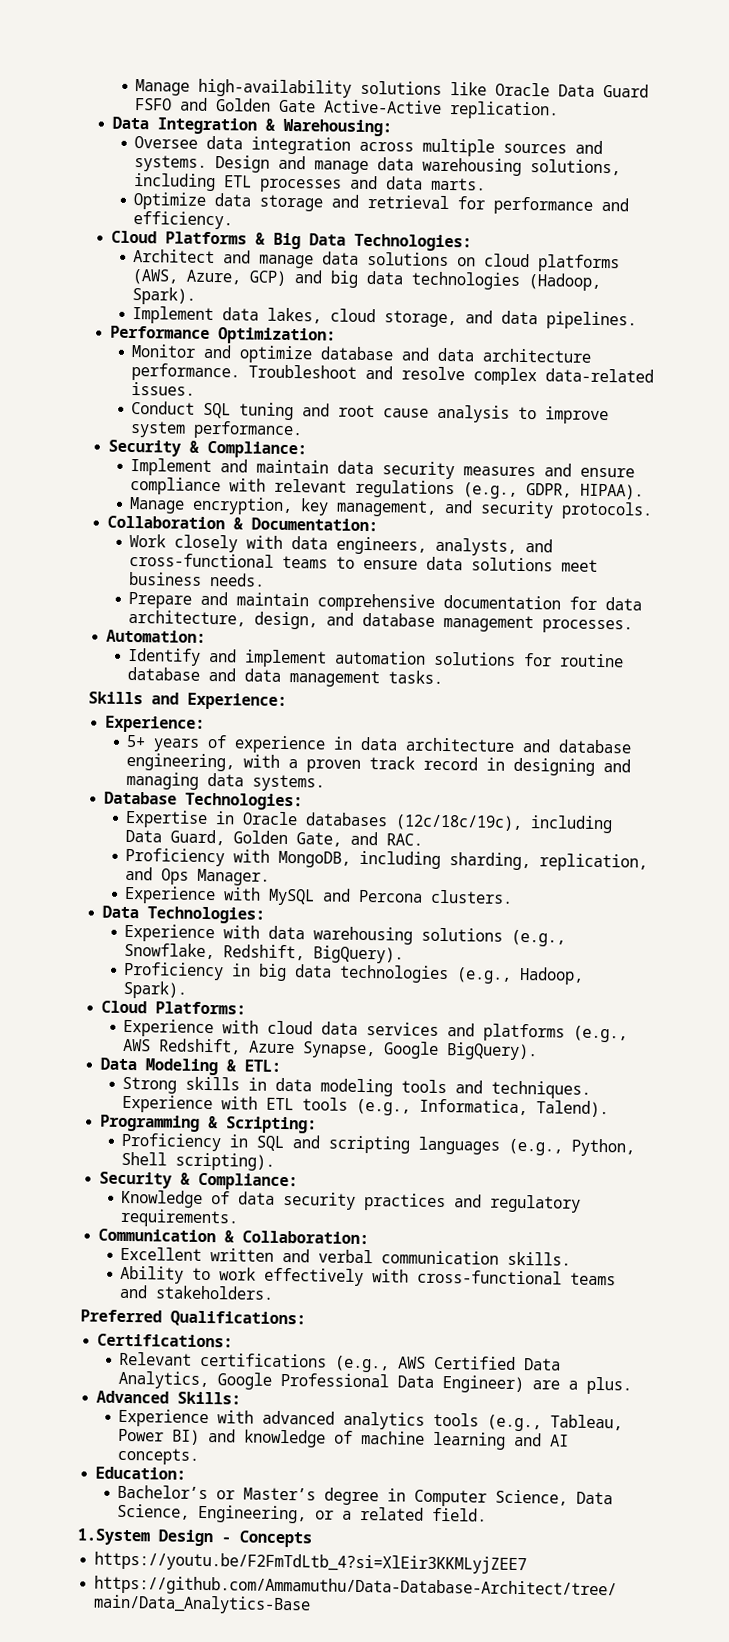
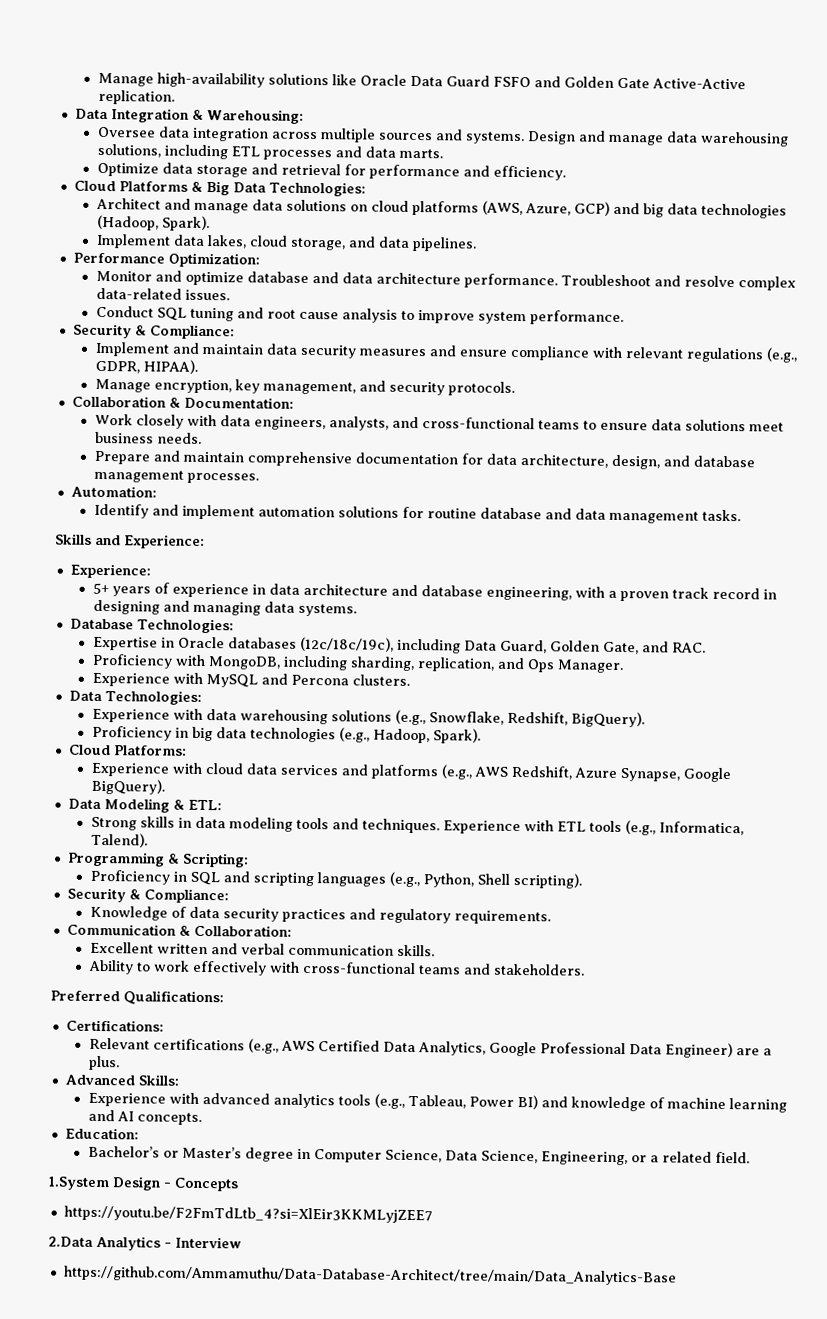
(528, 1563) none -> [48,1235,242,1251] // 2.Data Analytics - Interview

